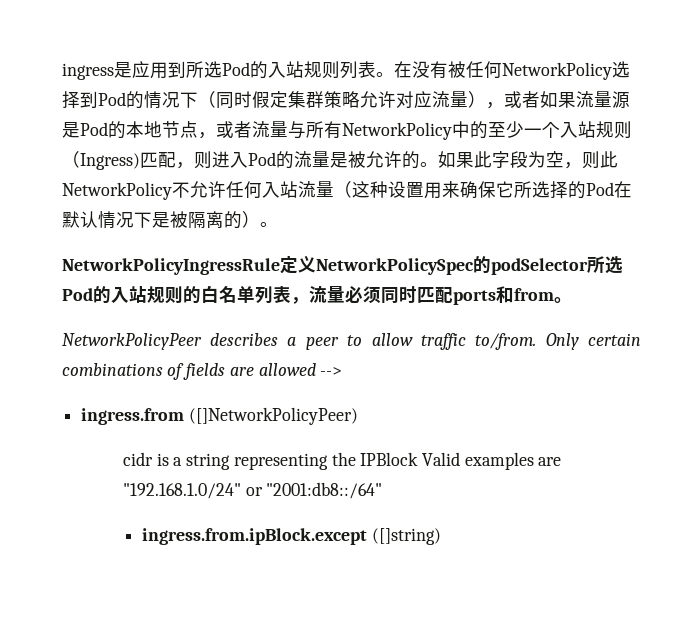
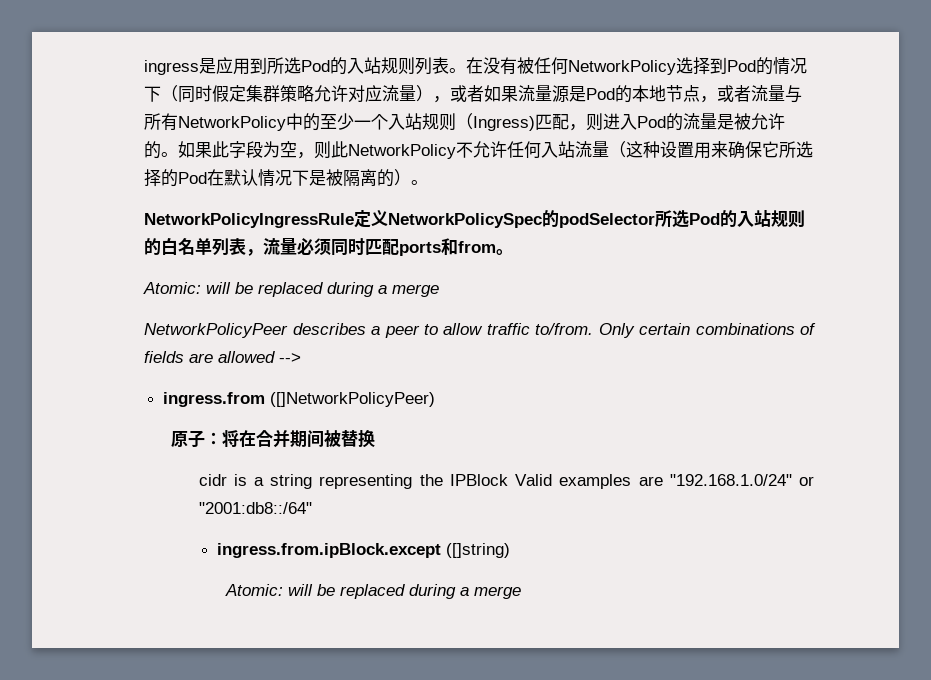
(572, 300) none -> [143,282,440,297] // Atomic: will be replaced during a merge
(358, 416) none -> [171,429,376,448] // 原子：将在合并期间被替换
(441, 536) none -> [224,584,521,599] // Atomic: will be replaced during a merge

